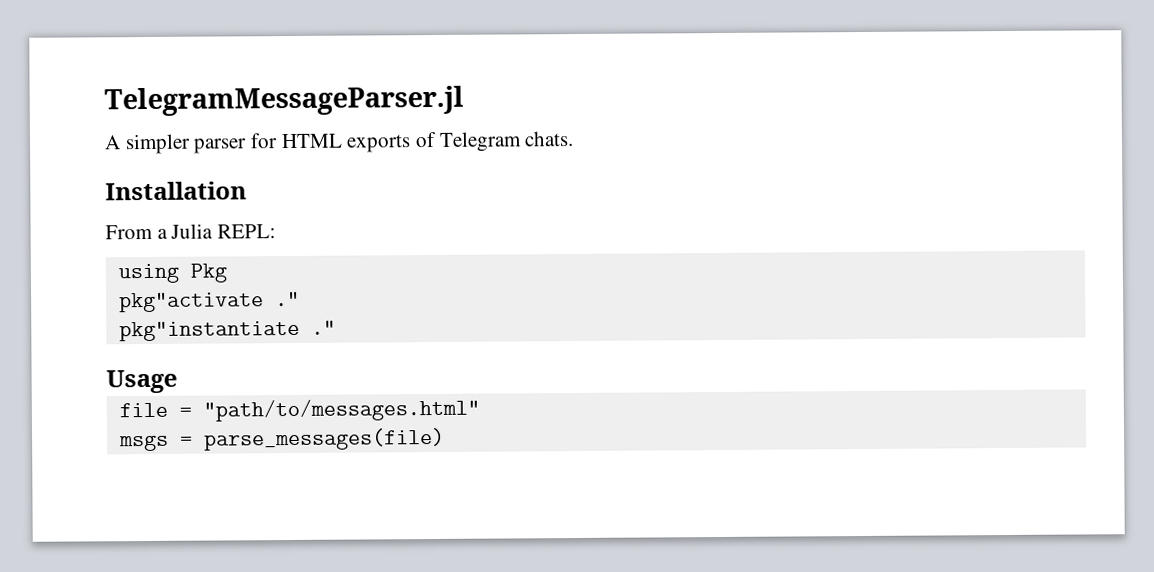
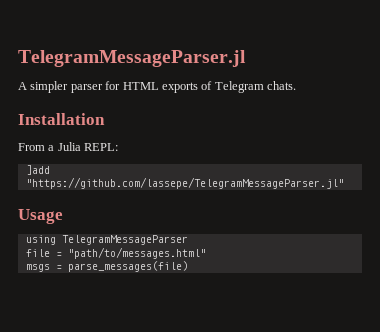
[117,263,227,284] [118,291,300,313] [118,320,336,342] using Pkg // pkg"activate ." // pkg"instantiate ." -> [25,165,50,175] [25,177,344,189] ]add "https://github.com/lassepe/TelegramMessageParser.jl"
(178, 381) none -> [25,235,188,245] // using TelegramMessageParser

